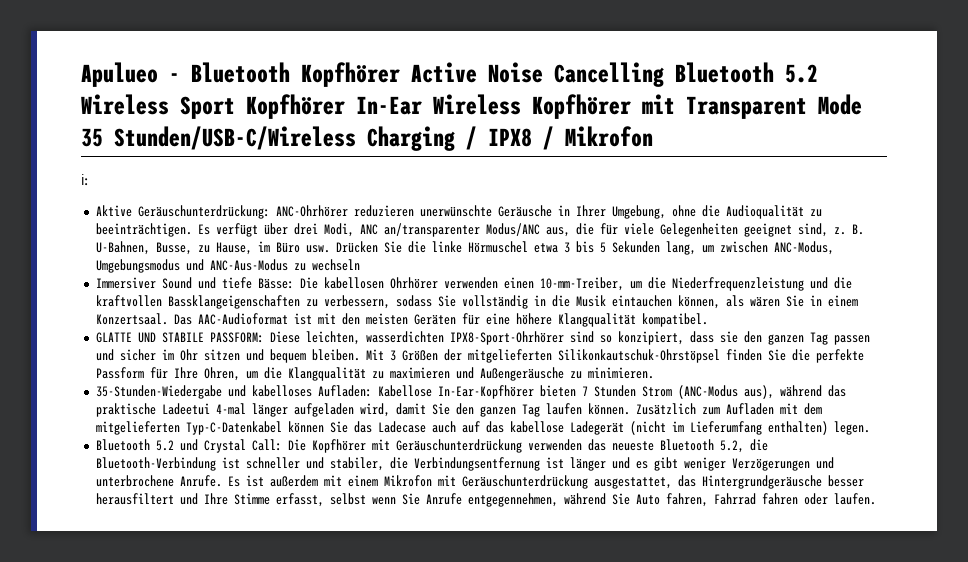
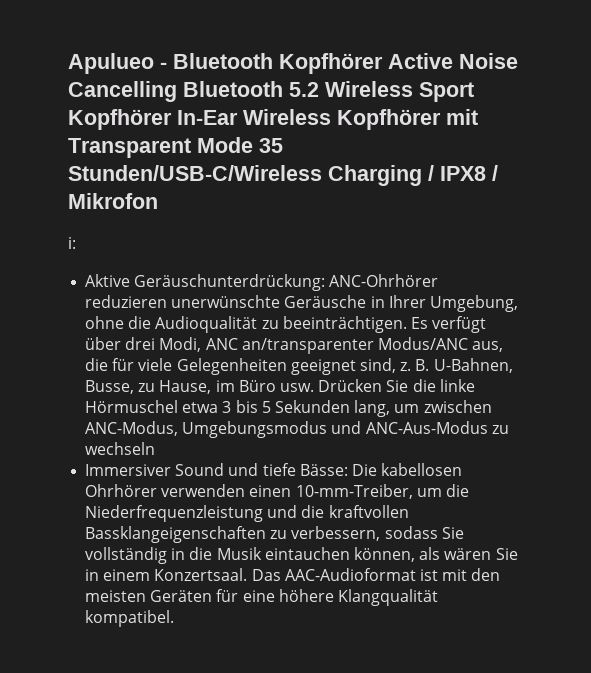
[95,331,870,345] [95,349,864,363] [95,367,654,381] [95,385,846,399] [95,403,822,417] [95,421,870,435] [95,439,768,453] [95,457,834,471] [95,475,864,489] [95,493,876,507] // GLATTE UND STABILE PASSFORM: Diese leichten, wasserdichten IPX8-Sport-Ohrhörer sind so konzipiert, dass sie den ganzen Tag passen und sicher im Ohr sitzen und bequem bleiben. Mit 3 Größen der mitgelieferten Silikonkautschuk-Ohrstöpsel finden Sie die perfekte Passform für Ihre Ohren, um die Klangqualität zu maximieren und Außengeräusche zu minimieren. // 35-Stunden-Wiedergabe und kabelloses Aufladen: Kabellose In-Ear-Kopfhörer bieten 7 Stunden Strom (ANC-Modus aus), während das praktische Ladeetui 4-mal länger aufgeladen wird, damit Sie den ganzen Tag laufen können. Zusätzlich zum Aufladen mit dem mitgelieferten Typ-C-Datenkabel können Sie das Ladecase auch auf das kabellose Ladegerät (nicht im Lieferumfang enthalten) legen. // Bluetooth 5.2 und Crystal Call: Die Kopfhörer mit Geräuschunterdrückung verwenden das neueste Bluetooth 5.2, die Bluetooth-Verbindung ist schneller und stabiler, die Verbindungsentfernung ist länger und es gibt weniger Verzögerungen und unterbrochene Anrufe. Es ist außerdem mit einem Mikrofon mit Geräuschunterdrückung ausgestattet, das Hintergrundgeräusche besser herausfiltert und Ihre Stimme erfasst, selbst wenn Sie Anrufe entgegennehmen, während Sie Auto fahren, Fahrrad fahren oder laufen. -> (175, 618) none

